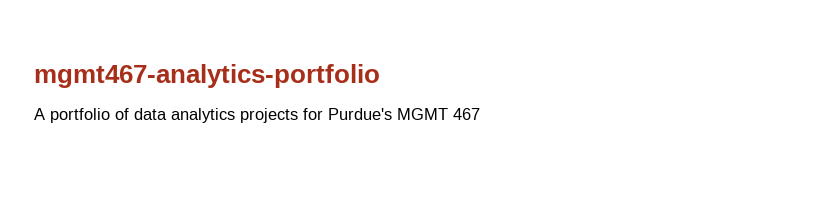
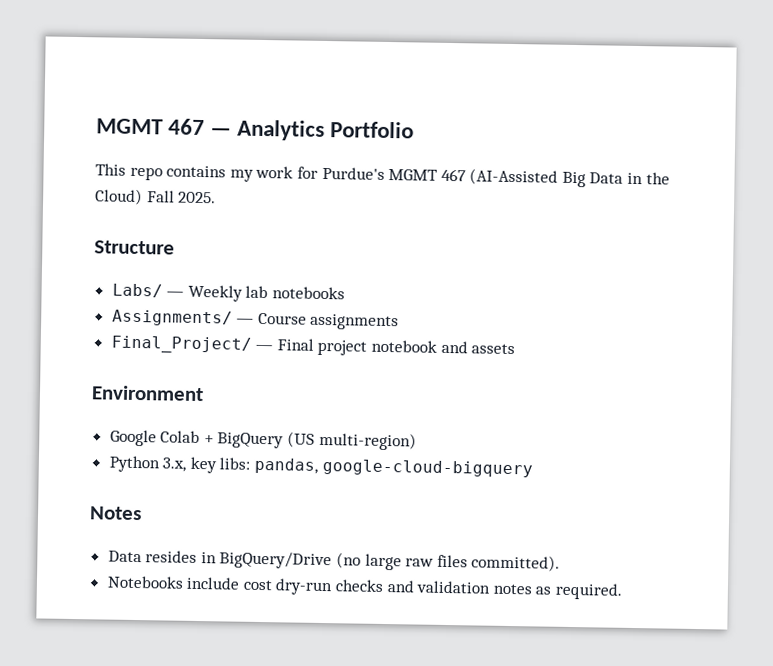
[34,64,380,88] [34,108,480,123] mgmt467-analytics-portfolio // A portfolio of data analytics projects for Purdue's MGMT 467 -> [96,118,415,141] [95,163,670,188] [95,188,217,206] [94,240,175,255] [111,283,346,302] [111,309,400,331] [110,335,516,356] [91,385,204,402] [109,429,417,451] [108,455,533,478] [89,506,142,521] [107,550,561,572] [106,575,624,600] MGMT 467 — Analytics Portfolio // This repo contains my work for Purdue's MGMT 467 (AI-Assisted Big Data in the Cloud) Fall 2025. // Structure // Labs/ — Weekly lab notebooks // Assignments/ — Course assignments // Final_Project/ — Final project notebook and assets // Environment // Google Colab + BigQuery (US multi-region) // Python 3.x, key libs: pandas, google-cloud-bigquery // Notes // Data resides in BigQuery/Drive (no large raw files committed). // Notebooks include cost dry-run checks and validation notes as required.

